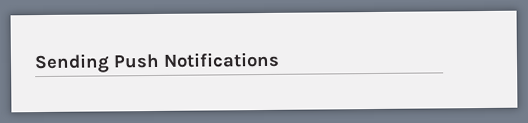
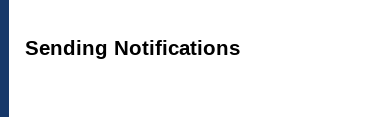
[113,53,160,69] Push -> (108, 49) none

